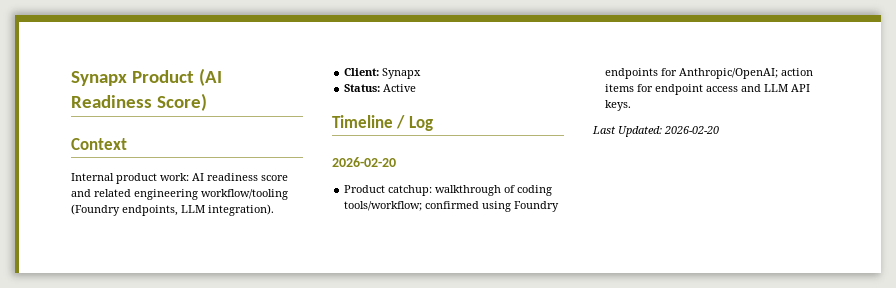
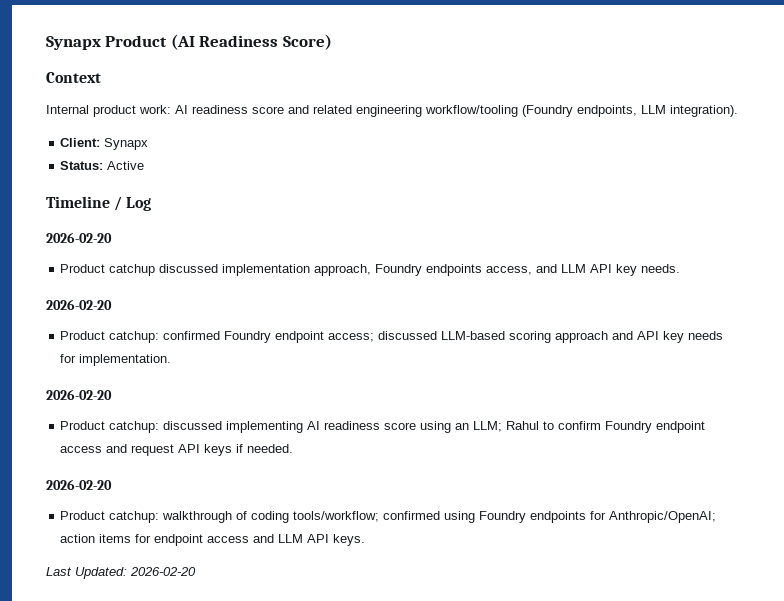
(396, 162) none -> [60,264,681,276] [46,299,112,310] [60,331,724,343] [60,354,172,366] [46,389,112,400] [60,421,706,433] [60,444,294,456] [46,479,112,490] // Product catchup discussed implementation approach, Foundry endpoints access, and LLM API key needs. // 2026-02-20 // Product catchup: confirmed Foundry endpoint access; discussed LLM-based scoring approach and API key needs for implementation. // 2026-02-20 // Product catchup: discussed implementing AI readiness score using an LLM; Rahul to confirm Foundry endpoint access and request API keys if needed. // 2026-02-20

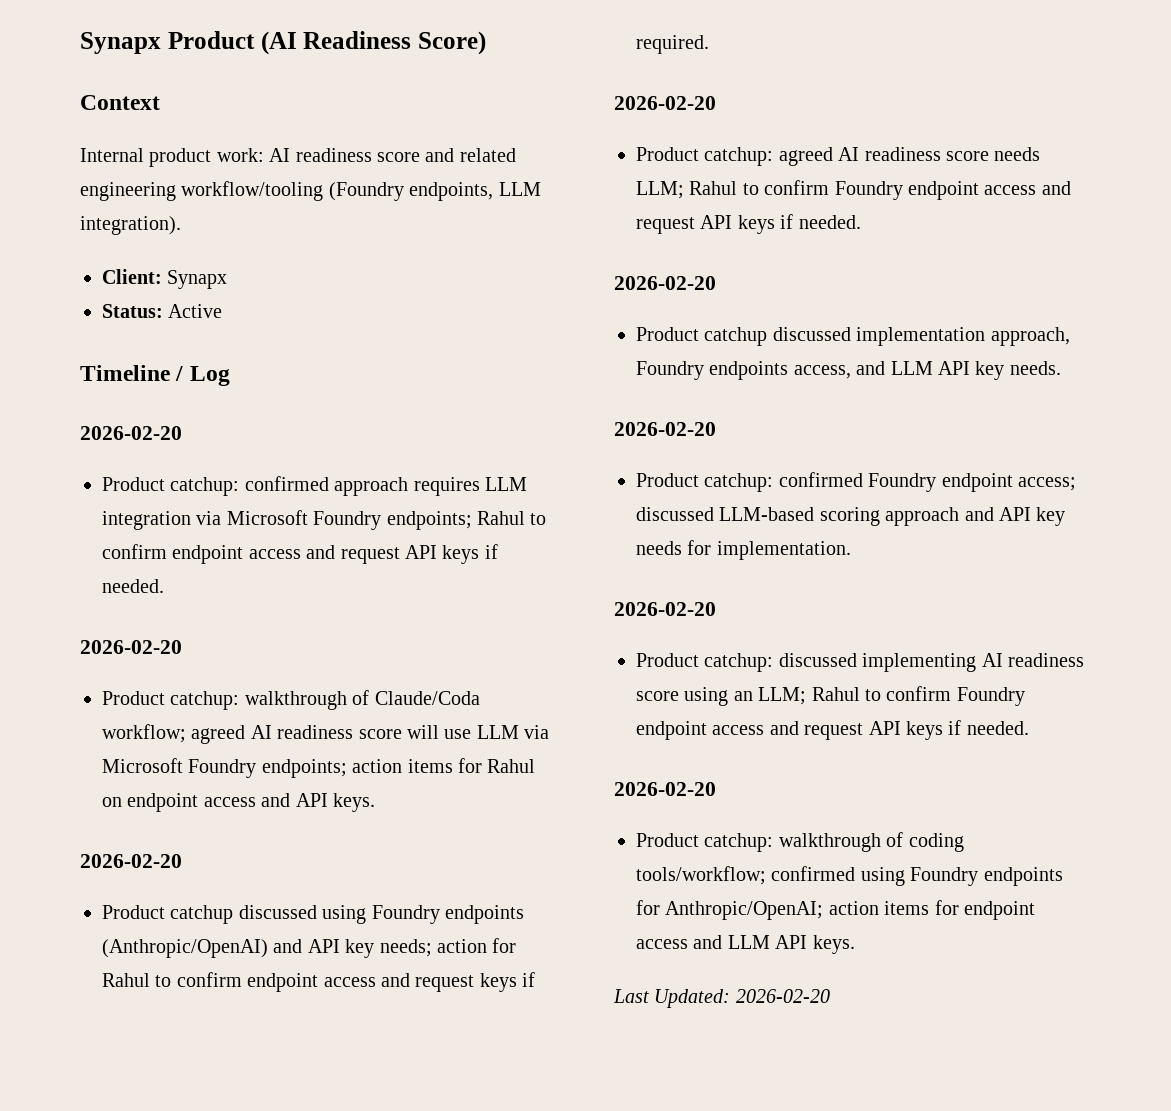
(112, 237) none -> [102,476,527,496] [102,510,547,530] [102,544,498,564] [102,579,164,593] [80,640,182,654] [102,690,480,710] [102,724,550,744] [102,758,536,778] [102,793,375,812] [80,854,182,868] [102,905,524,924] [102,938,517,958] [102,972,536,992] [636,35,709,54] [614,96,716,110] [636,147,1041,166] [636,180,1071,200] [636,214,861,234] [614,276,716,290] // Product catchup: confirmed approach requires LLM integration via Microsoft Foundry endpoints; Rahul to confirm endpoint access and request API keys if needed. // 2026-02-20 // Product catchup: walkthrough of Claude/Coda workflow; agreed AI readiness score will use LLM via Microsoft Foundry endpoints; action items for Rahul on endpoint access and API keys. // 2026-02-20 // Product catchup discussed using Foundry endpoints (Anthropic/OpenAI) and API key needs; action for Rahul to confirm endpoint access and request keys if required. // 2026-02-20 // Product catchup: agreed AI readiness score needs LLM; Rahul to confirm Foundry endpoint access and request API keys if needed. // 2026-02-20

